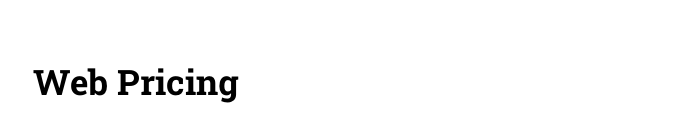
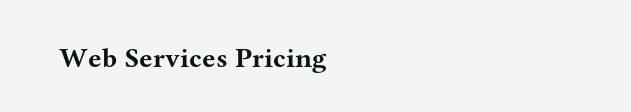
(108, 82) none -> [124,49,228,67] Services

